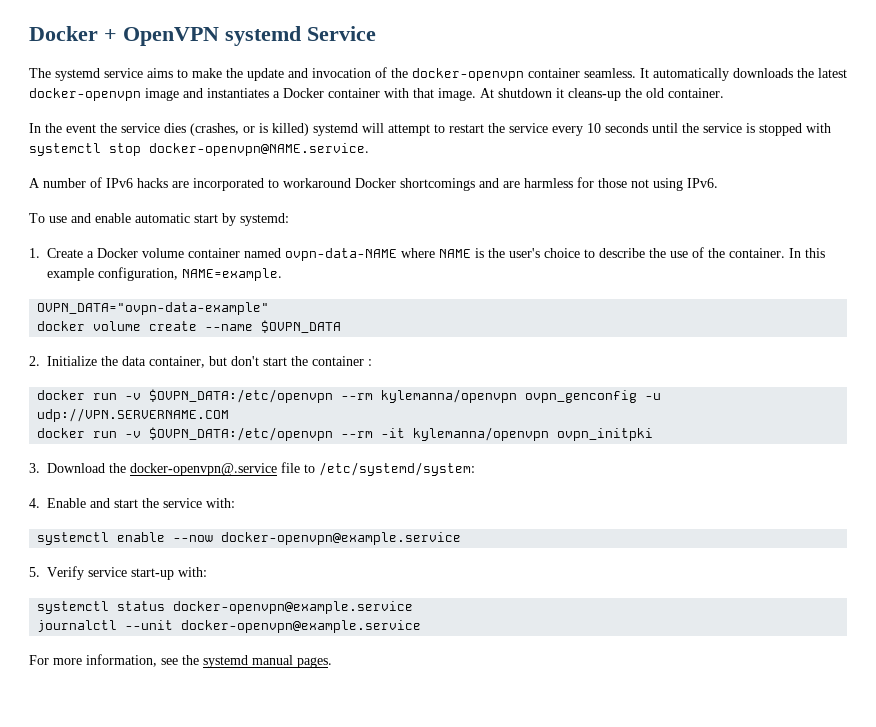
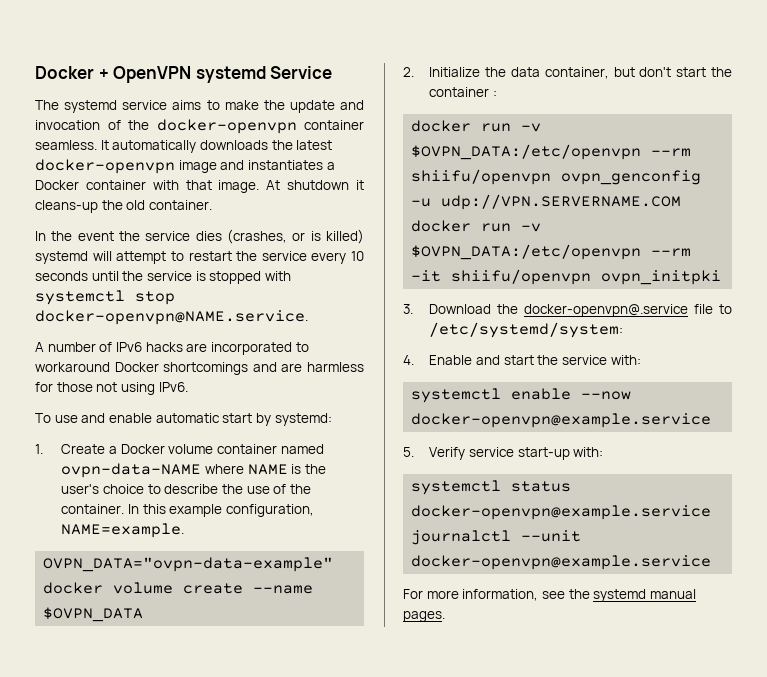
[381,389,518,403] kylemanna/openvpn -> [411,169,552,185] shiifu/openvpn
[413,427,550,441] kylemanna/openvpn -> [451,269,592,285] shiifu/openvpn

